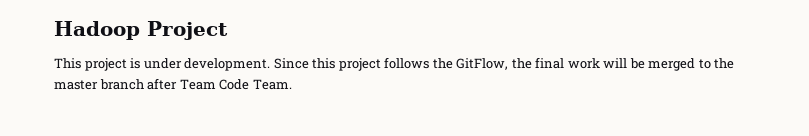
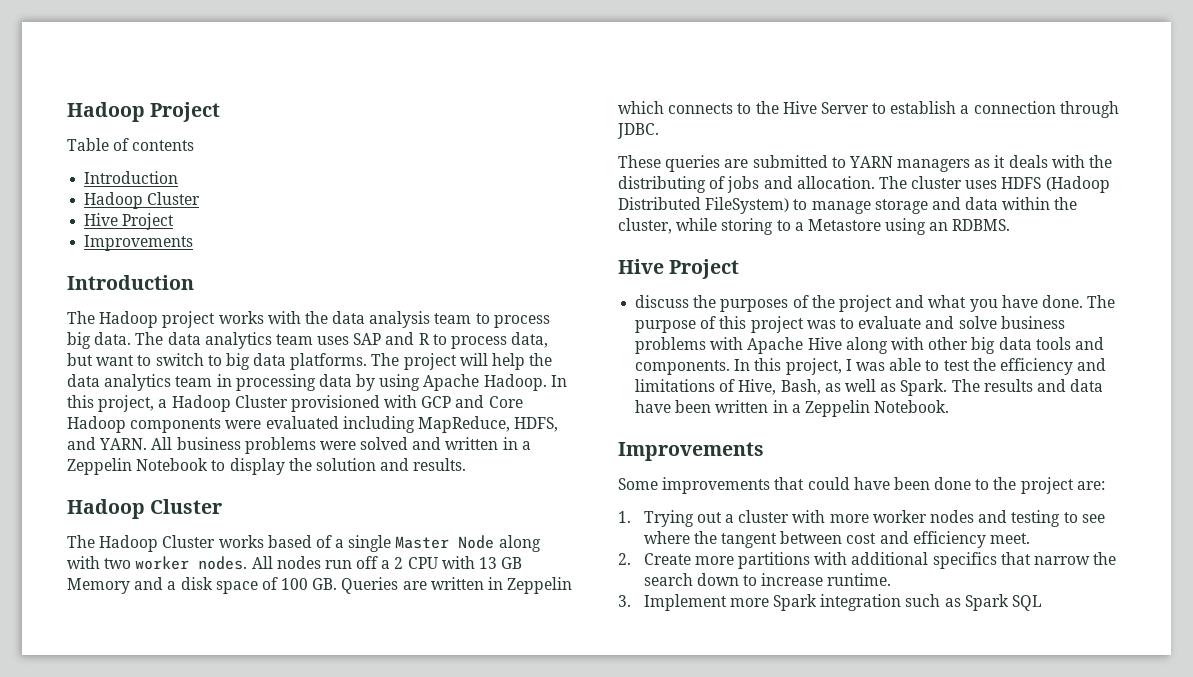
[54,57,735,71] [54,78,292,90] This project is under development. Since this project follows the GitFlow, the final work will be merged to the master branch after Team Code Team. -> [67,138,195,151] [84,171,179,184] [84,192,201,209] [84,213,175,230] [84,235,194,251] [67,275,194,290] [67,311,550,328] [67,332,549,349] [67,353,553,370] [67,374,567,391] [67,395,523,412] [67,416,559,433] [67,437,531,454] [67,458,467,475] [67,499,223,519] [67,535,541,552] [67,556,523,570] [67,577,573,594] [618,101,1119,118] [617,123,659,139] [618,155,1113,172] [618,176,1110,193] [618,197,1078,214] [618,218,1011,235] [618,259,740,279] [635,295,1116,312] [635,316,1065,333] [635,337,1104,354] [635,358,1107,375] [635,379,1104,396] [635,400,950,417] [618,442,764,461] [618,477,1105,494] [618,510,1105,527] [643,531,1030,548] [618,552,1117,569] [643,573,892,586] [618,594,1042,611] Table of contents // Introduction // Hadoop Cluster // Hive Project // Improvements // Introduction // The Hadoop project works with the data analysis team to process big data. The data analytics team uses SAP and R to process data, but want to switch to big data platforms. The project will help the data analytics team in processing data by using Apache Hadoop. In this project, a Hadoop Cluster provisioned with GCP and Core Hadoop components were evaluated including MapReduce, HDFS, and YARN. All business problems were solved and written in a Zeppelin Notebook to display the solution and results. // Hadoop Cluster // The Hadoop Cluster works based of a single Master Node along with two worker nodes. All nodes run off a 2 CPU with 13 GB Memory and a disk space of 100 GB. Queries are written in Zeppelin which connects to the Hive Server to establish a connection through JDBC. // These queries are submitted to YARN managers as it deals with the distributing of jobs and allocation. The cluster uses HDFS (Hadoop Distributed FileSystem) to manage storage and data within the cluster, while storing to a Metastore using an RDBMS. // Hive Project // discuss the purposes of the project and what you have done. The purpose of this project was to evaluate and solve business problems with Apache Hive along with other big data tools and components. In this project, I was able to test the efficiency and limitations of Hive, Bash, as well as Spark. The results and data have been written in a Zeppelin Notebook. // Improvements // Some improvements that could have been done to the project are: // 1. Trying out a cluster with more worker nodes and testing to see where the tangent between cost and efficiency meet. // 2. Create more partitions with additional specifics that narrow the search down to increase runtime. // 3. Implement more Spark integration such as Spark SQL

